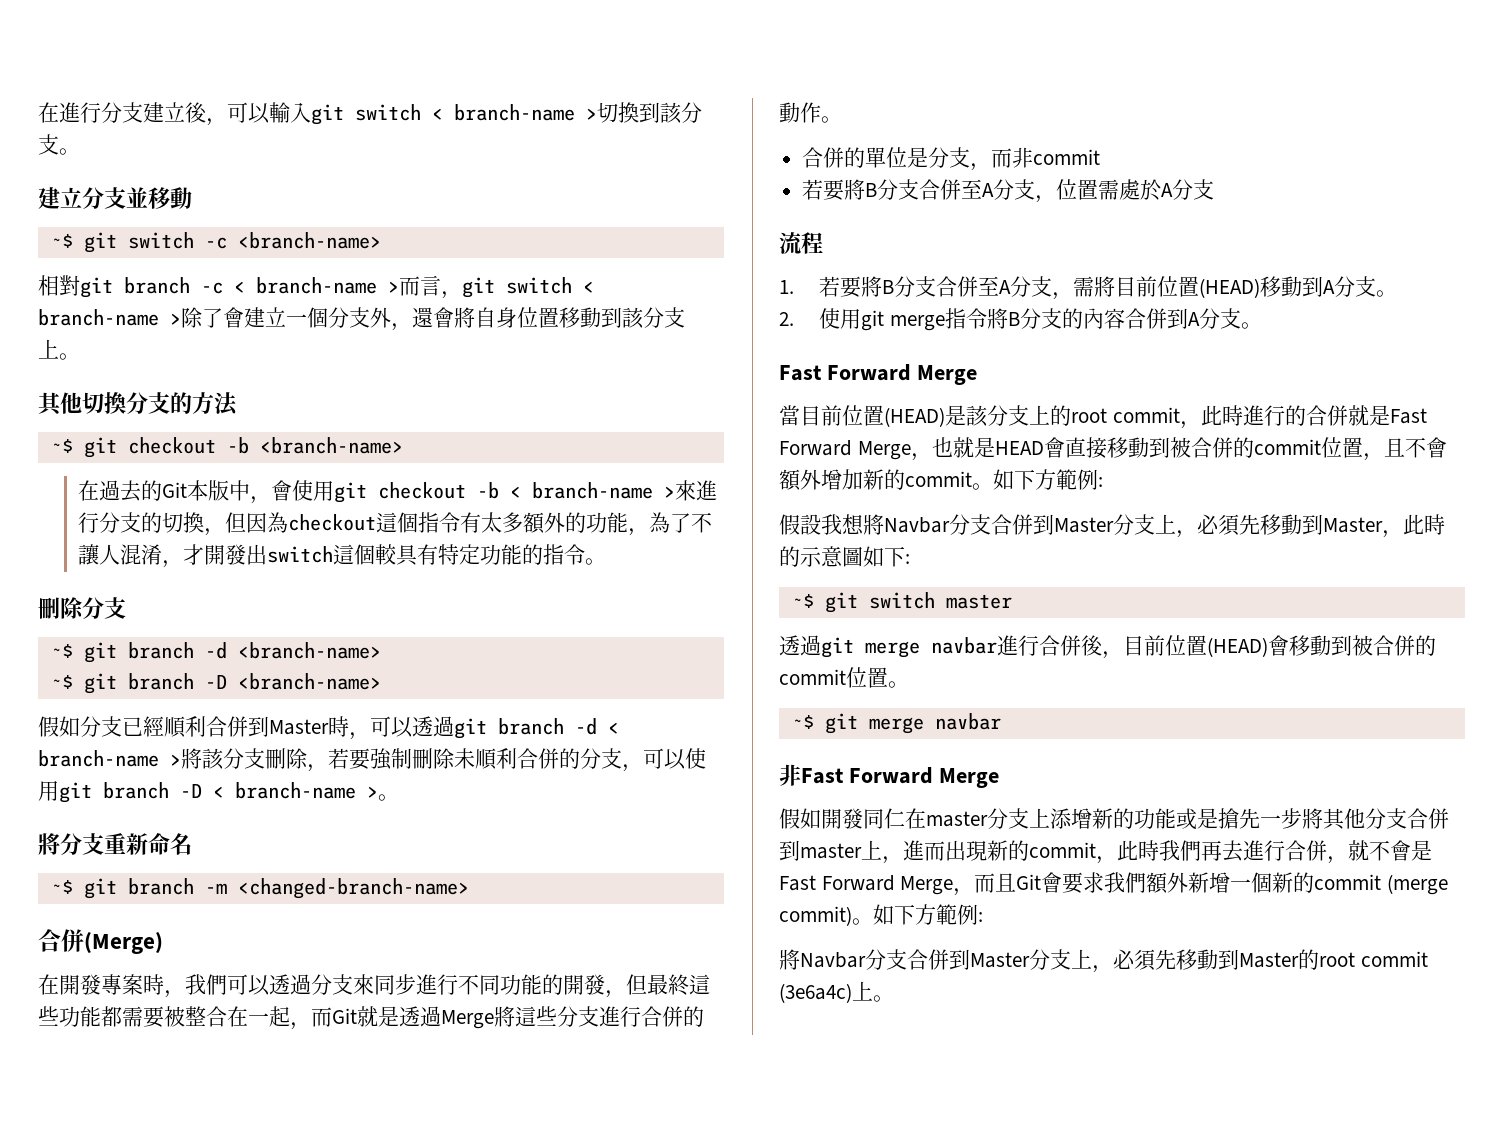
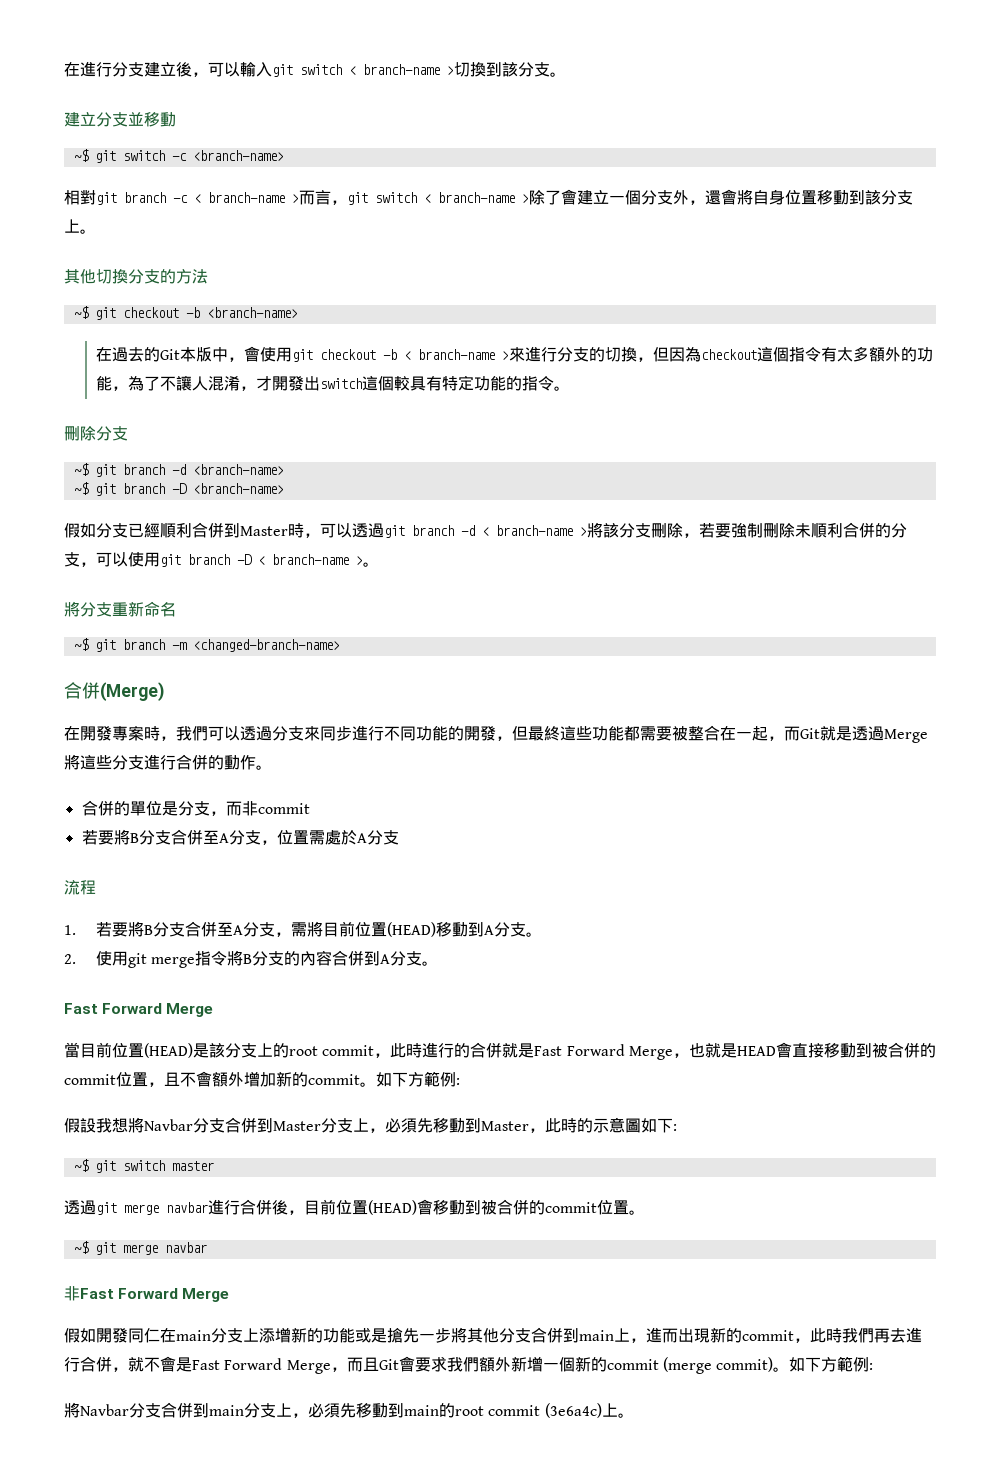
[926,811,988,827] master -> [176,1330,211,1341] main
[800,843,862,859] master -> [579,1330,614,1341] main
[970,949,1299,973] Master分支上，必須先移動到Master -> [209,1403,439,1418] main分支上，必須先移動到main

